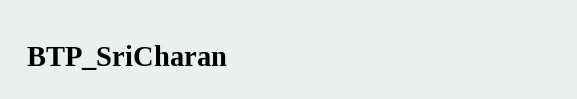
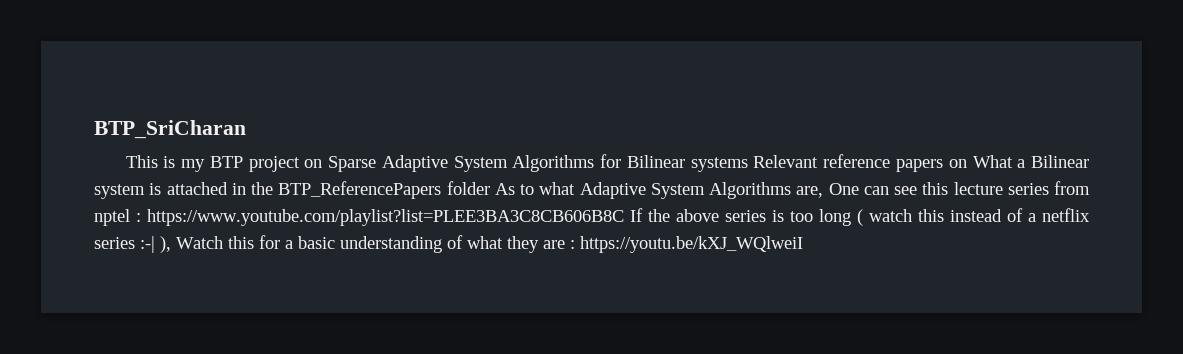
(227, 57) none -> [125,154,1089,172] [94,181,1090,199] [94,208,1090,226] [94,235,803,253] // This is my BTP project on Sparse Adaptive System Algorithms for Bilinear systems Relevant reference papers on What a Bilinear system is attached in the BTP_ReferencePapers folder As to what Adaptive System Algorithms are, One can see this lecture series from nptel : https://www.youtube.com/playlist?list=PLEE3BA3C8CB606B8C If the above series is too long ( watch this instead of a netflix series :-| ), Watch this for a basic understanding of what they are : https://youtu.be/kXJ_WQlweiI

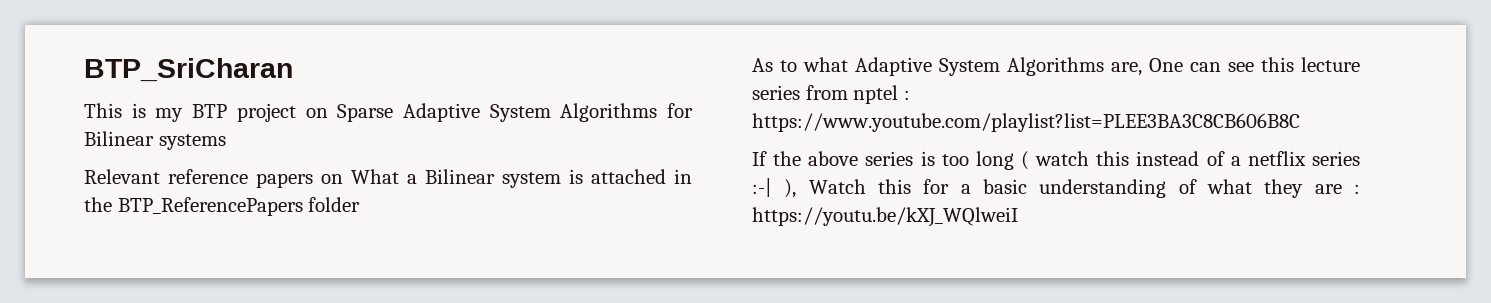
(748, 164) none -> (226, 142) //
(490, 188) none -> (361, 204) //
(624, 217) none -> (1300, 122) //

